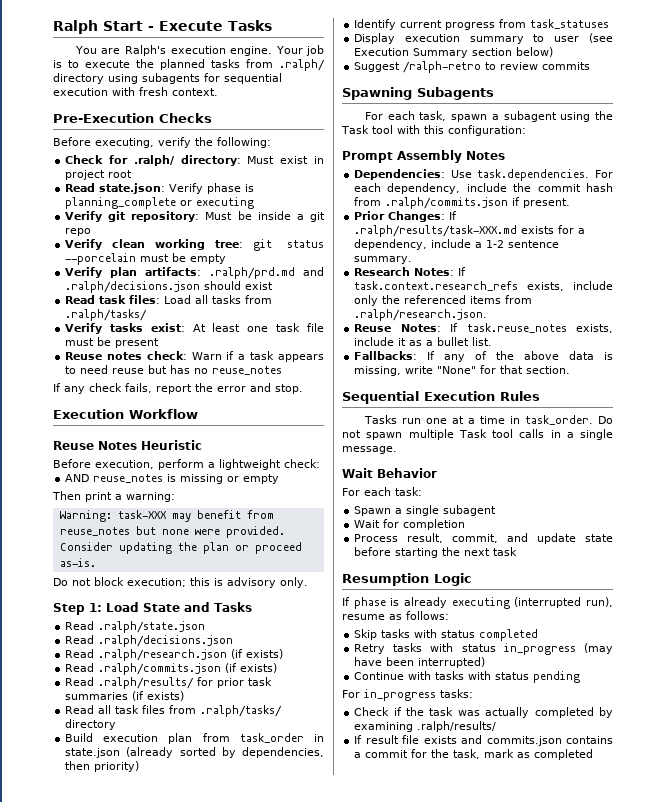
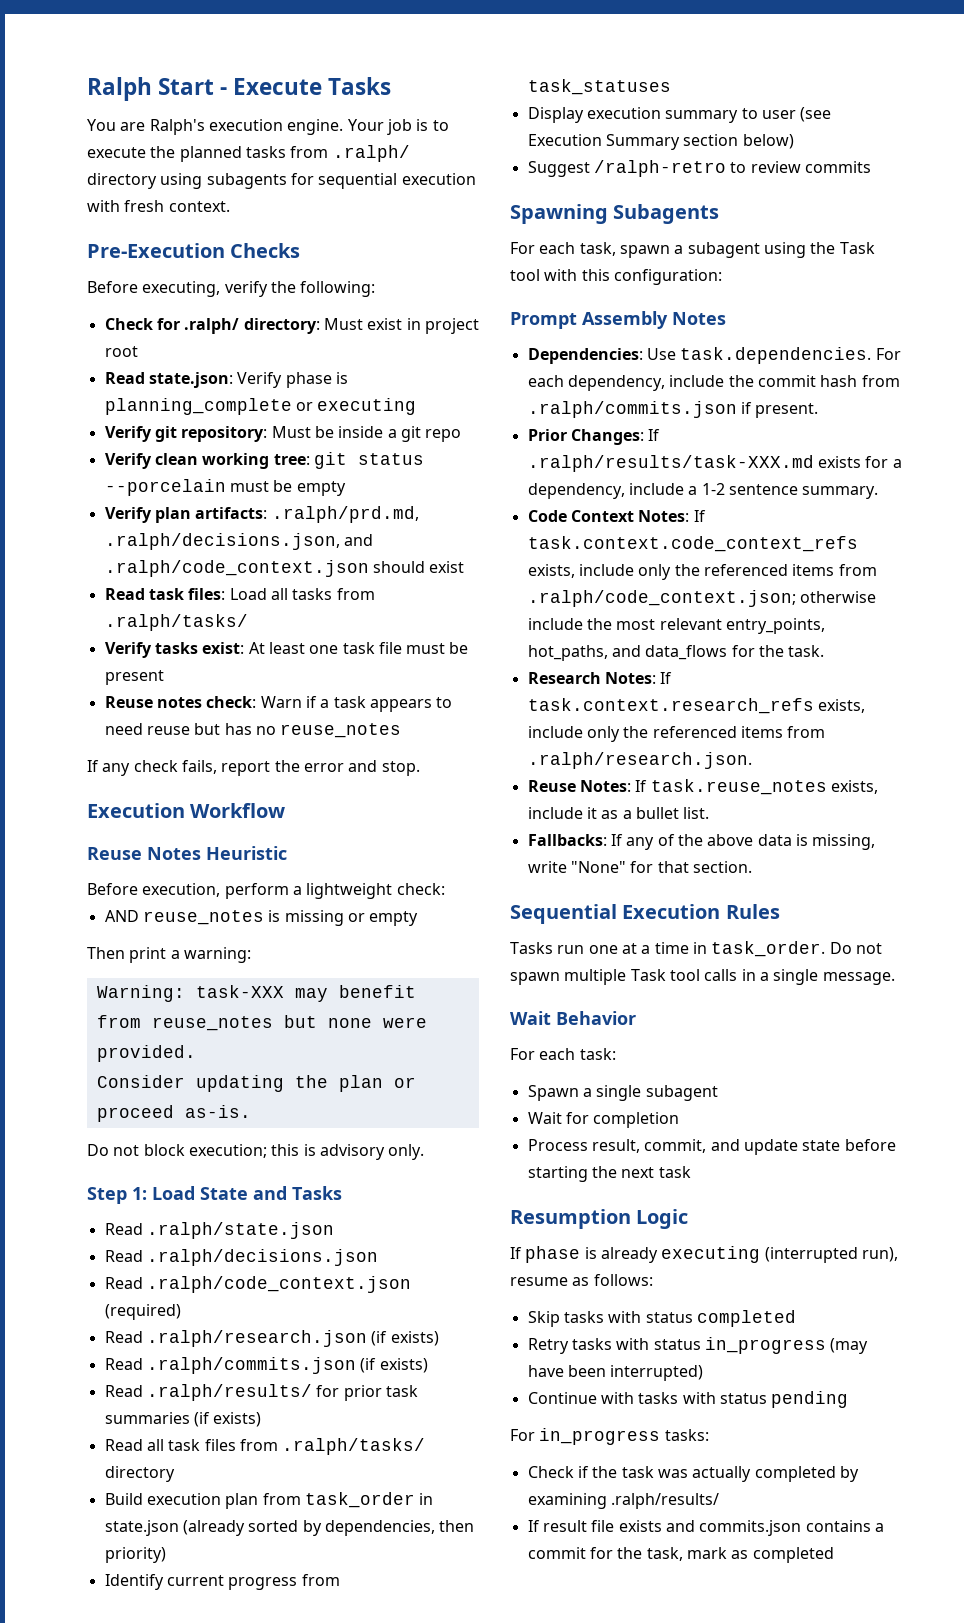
[209,267,324,279] [65,281,201,293] .ralph/prd.md and .ralph/decisions.json -> [271,506,419,523] [104,533,373,550] [104,560,369,577] .ralph/prd.md, .ralph/decisions.json, and .ralph/code_context.json
(234, 641) none -> [104,1276,411,1293] [104,1304,181,1320] // Read .ralph/code_context.json (required)
(413, 260) none -> [527,510,706,522] [527,536,858,552] [527,564,877,580] [527,590,876,607] [527,618,825,634] [527,645,825,661] // Code Context Notes: If task.context.code_context_refs exists, include only the referenced items from .ralph/code_context.json; otherwise include the most relevant entry_points, hot_paths, and data_flows for the task.

